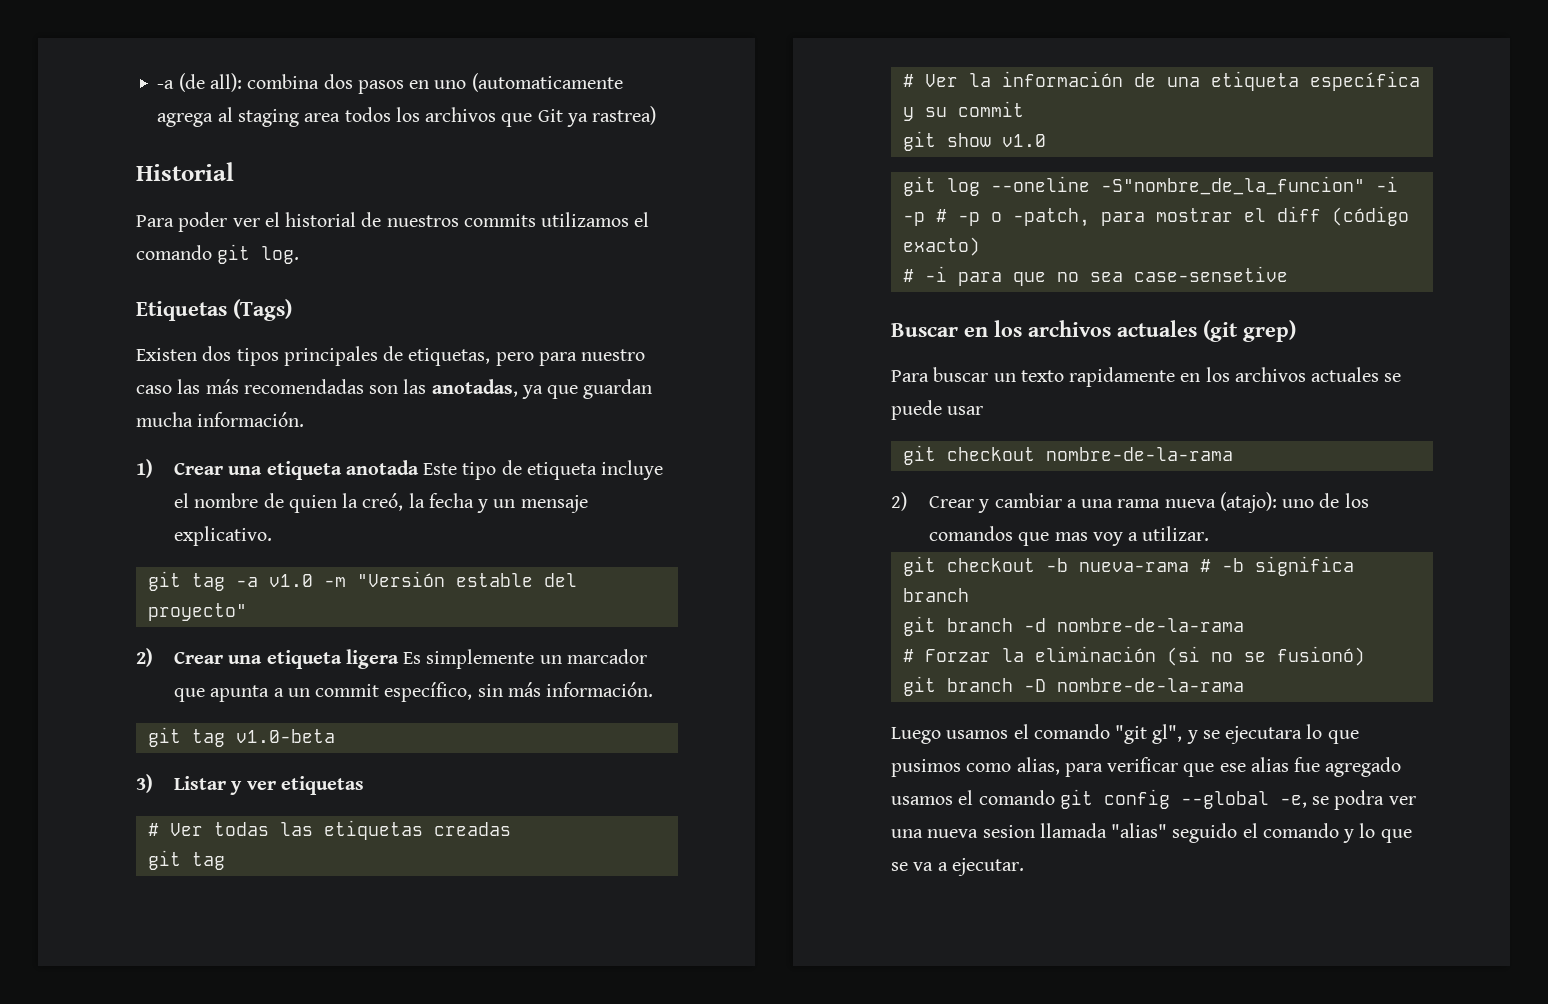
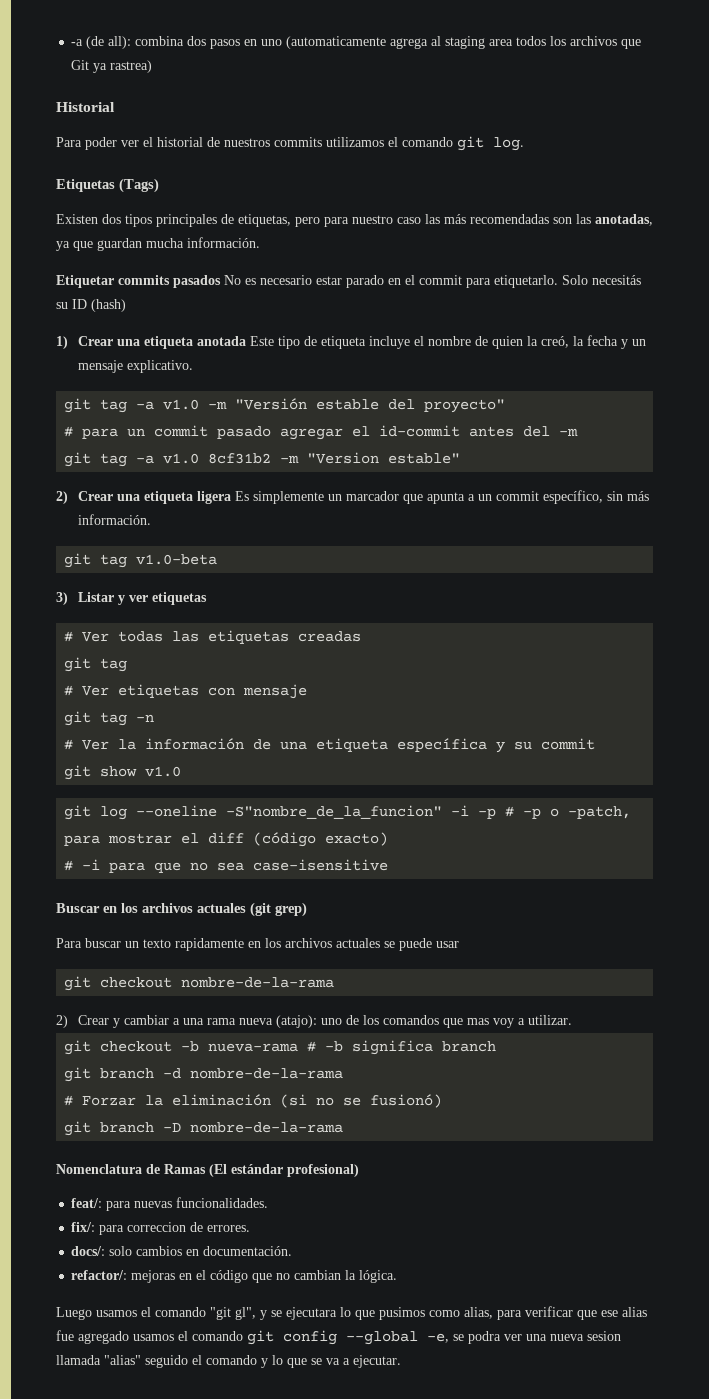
(305, 419) none -> [56,275,641,288] [56,299,126,312] // Etiquetar commits pasados No es necesario estar parado en el commit para etiquetarlo. Solo necesitás su ID (hash)
(247, 612) none -> [64,425,579,440] [64,452,461,467] // # para un commit pasado agregar el id-commit antes del -m // git tag -a v1.0 8cf31b2 -m "Version estable"
(225, 861) none -> [64,684,308,699] [64,711,155,726] // # Ver etiquetas con mensaje // git tag -n
[1133,266,1288,282] case-sensetive -> [253,859,389,871] case-isensitive
(1244, 685) none -> [56,1164,359,1177] [71,1197,269,1211] [71,1222,251,1235] [71,1246,293,1256] [71,1270,398,1283] // Nomenclatura de Ramas (El estándar profesional) // feat/: para nuevas funcionalidades. // fix/: para correccion de errores. // docs/: solo cambios en documentación. // refactor/: mejoras en el código que no cambian la lógica.

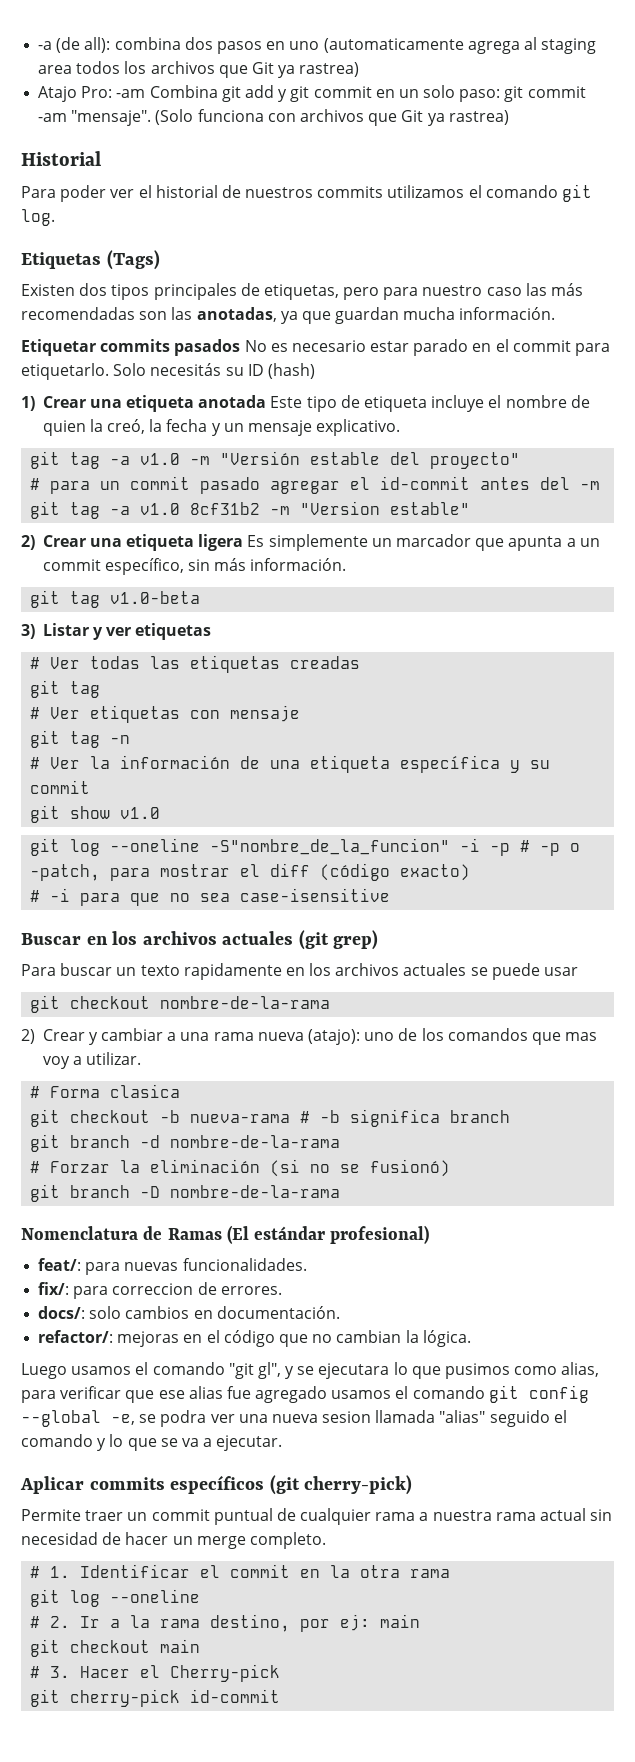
(153, 66) none -> [38,85,586,102] [38,109,509,126] // Atajo Pro: -am Combina git add y git commit en un solo paso: git commit -am "mensaje". (Solo funciona con archivos que Git ya rastrea)
(572, 1020) none -> [30,1084,181,1098] // # Forma clasica
(401, 1361) none -> [20,1475,413,1495] [21,1508,613,1525] [21,1532,326,1549] [30,1564,451,1578] [30,1589,201,1607] [30,1614,421,1632] [30,1639,201,1657] [30,1664,281,1682] [30,1689,281,1707] // Aplicar commits específicos (git cherry-pick) // Permite traer un commit puntual de cualquier rama a nuestra rama actual sin necesidad de hacer un merge completo. // # 1. Identificar el commit en la otra rama // git log --oneline // # 2. Ir a la rama destino, por ej: main // git checkout main // # 3. Hacer el Cherry-pick // git cherry-pick id-commit

